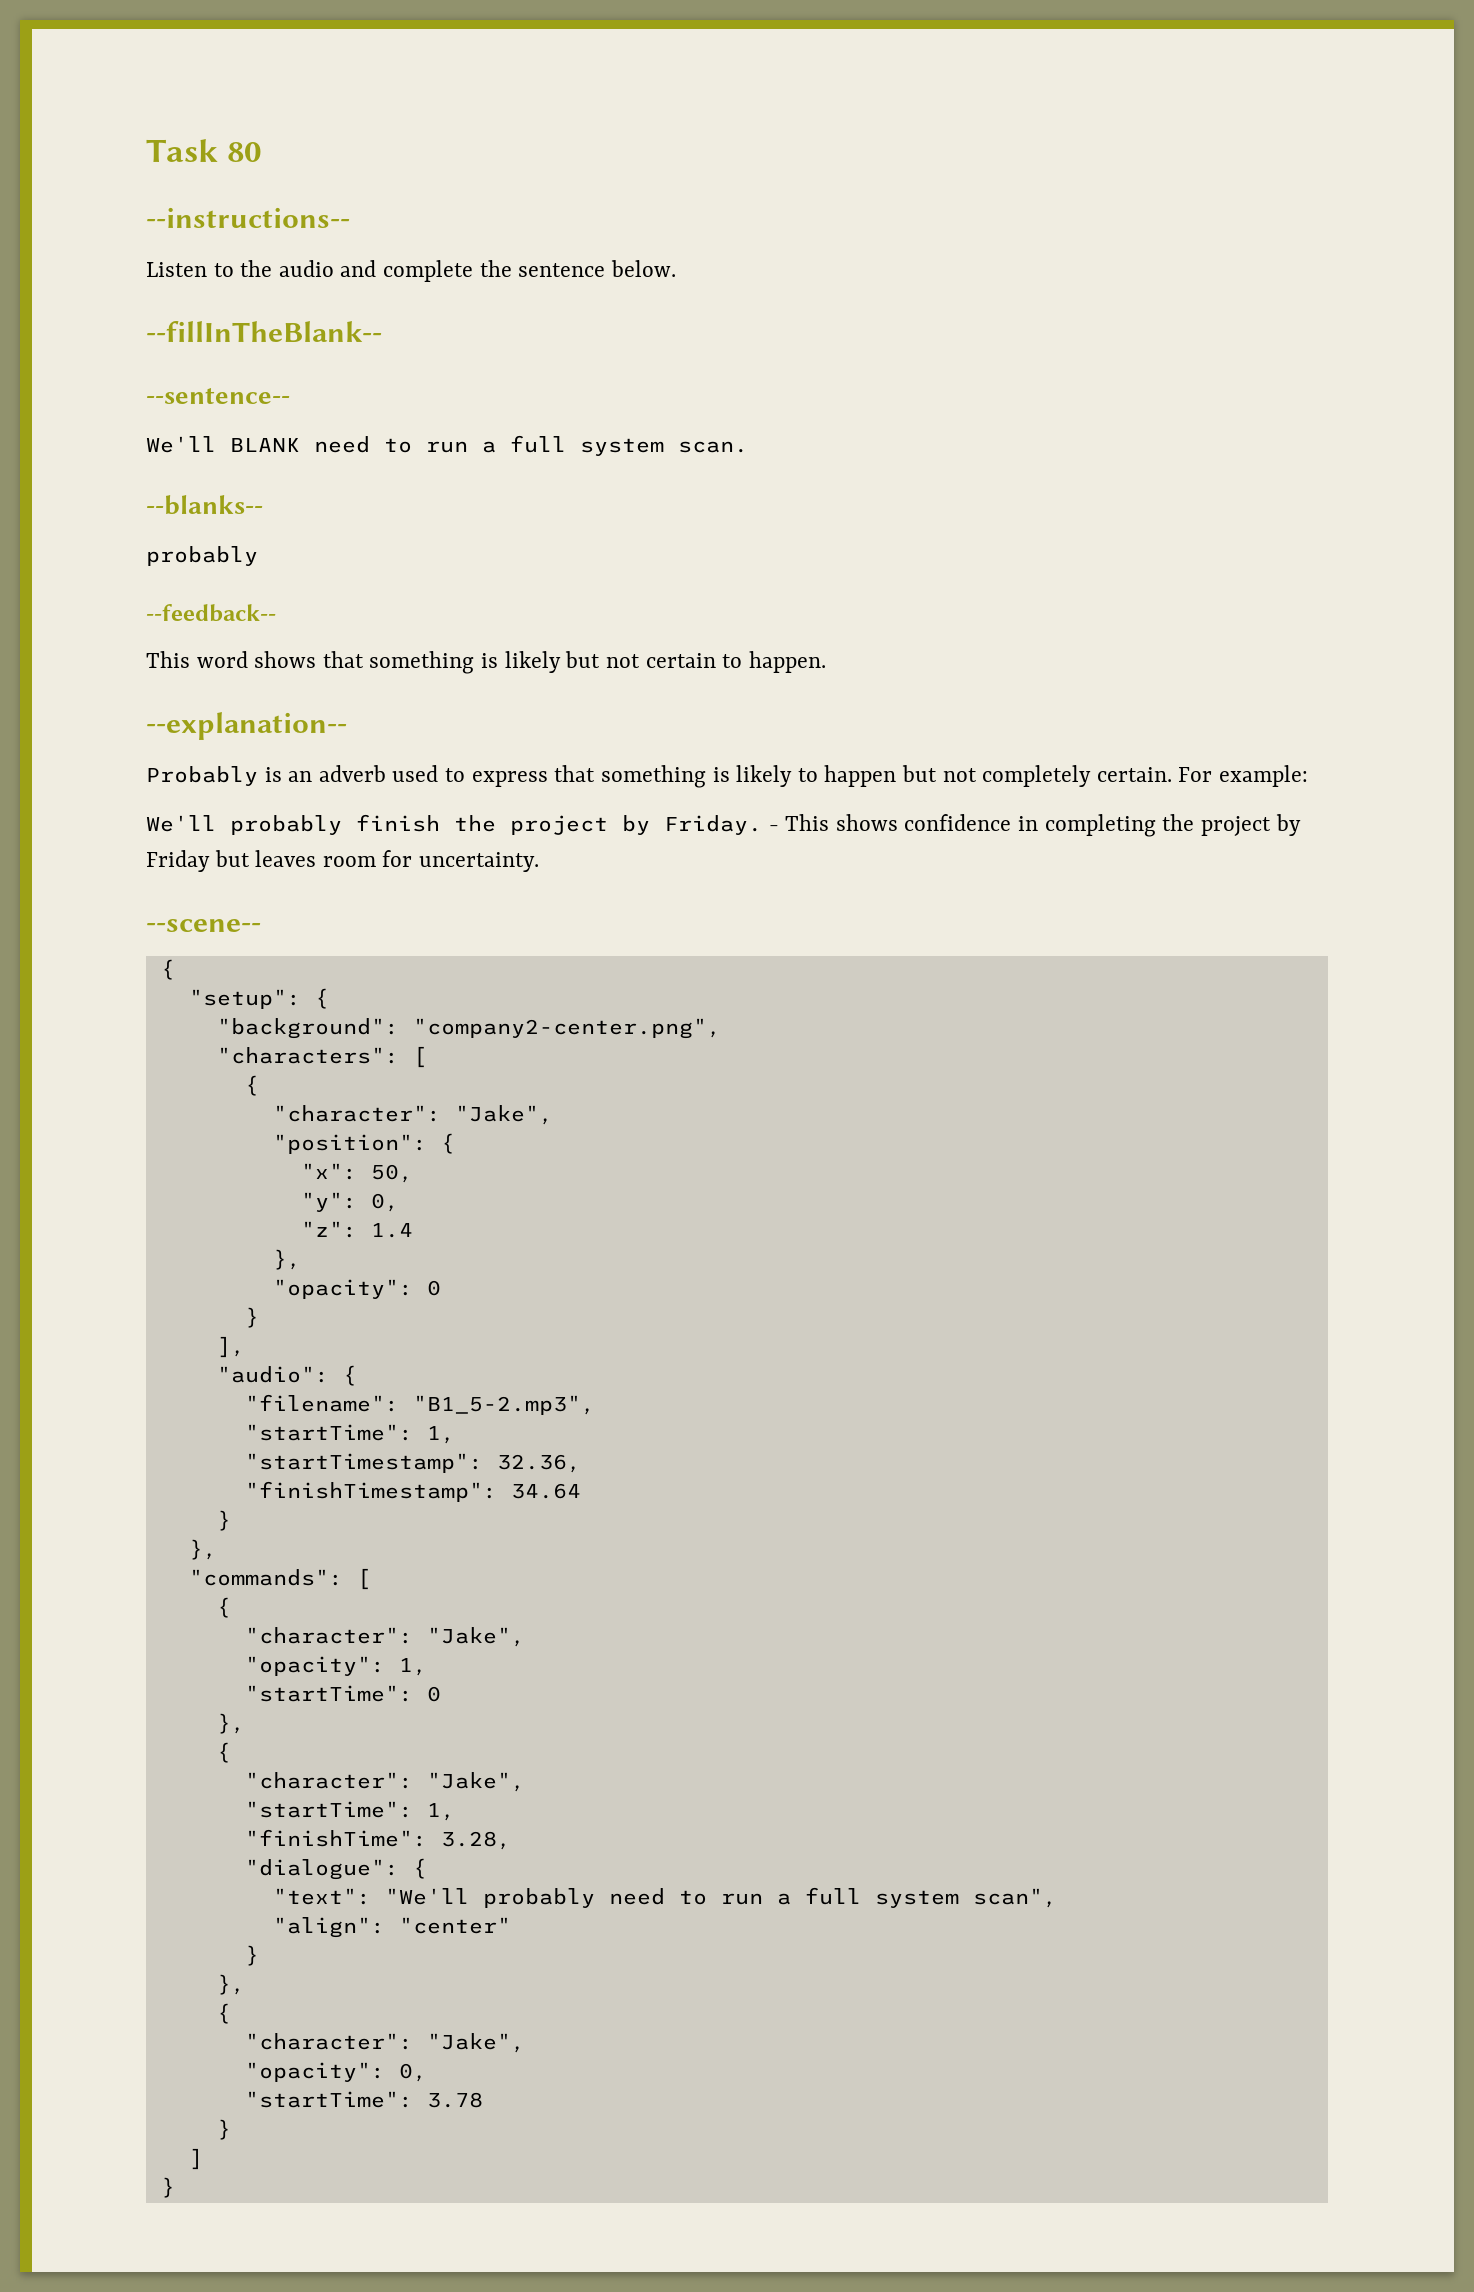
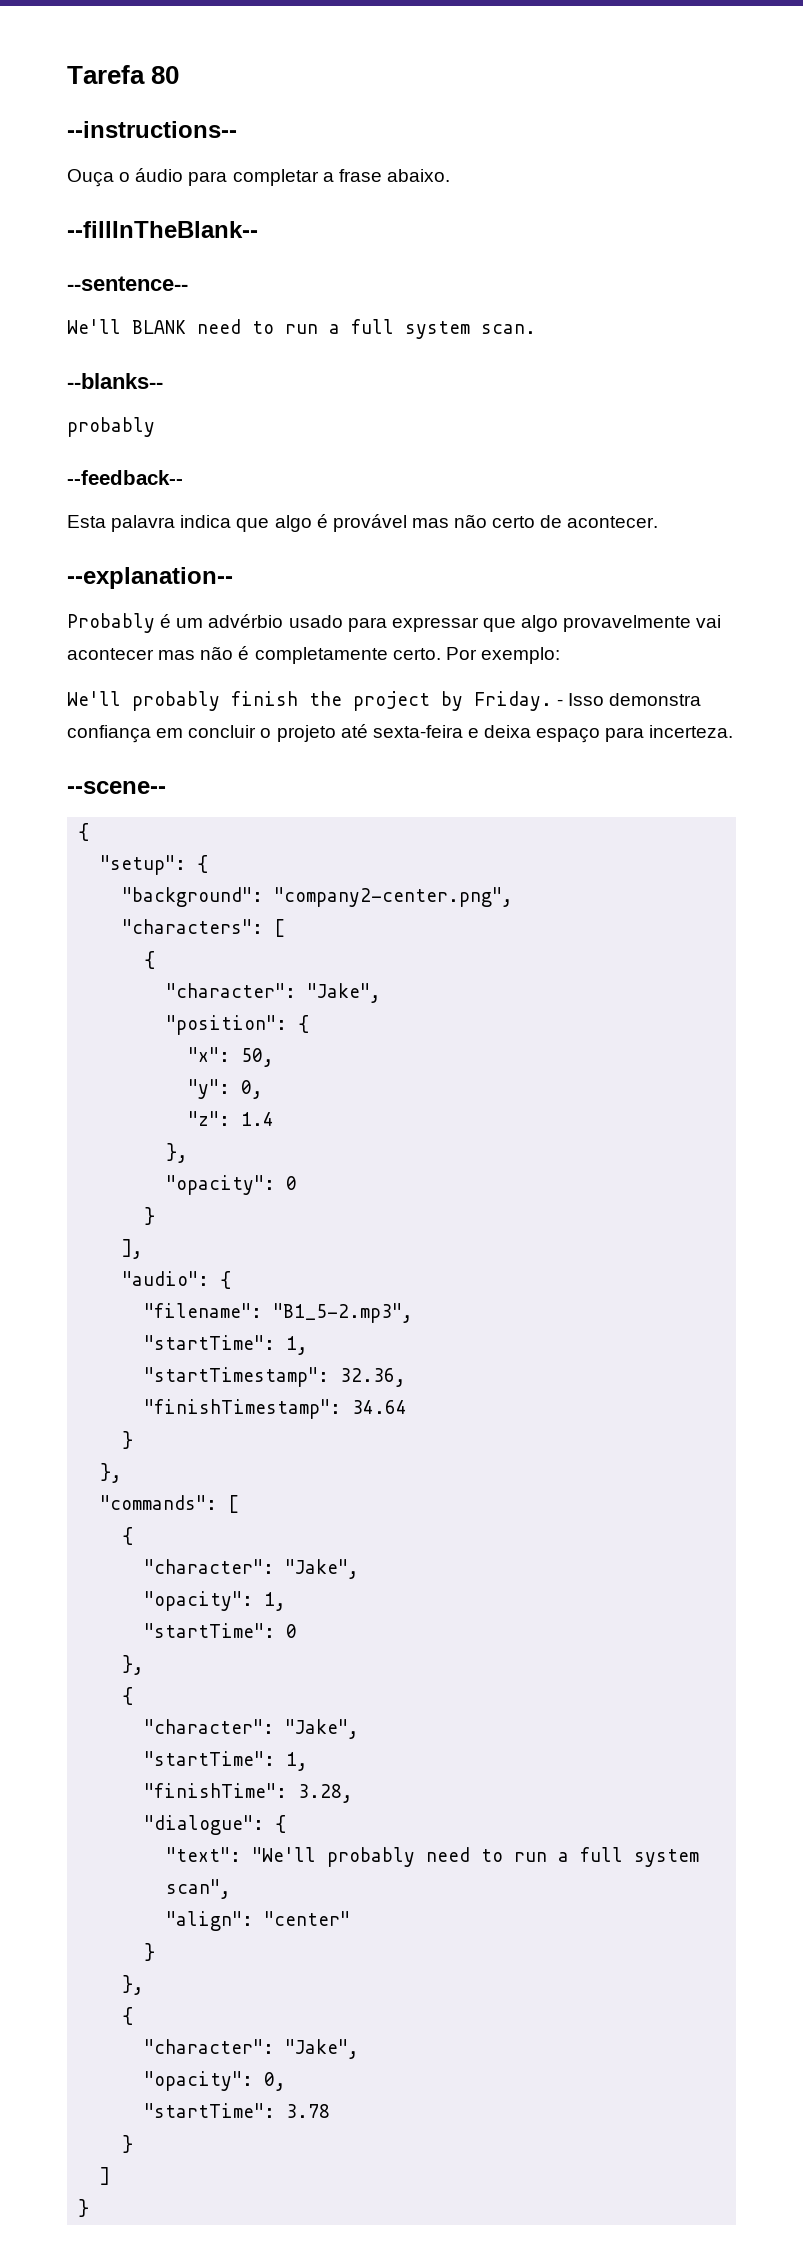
[146,139,218,162] Task -> [67,65,145,84] Tarefa
[146,260,676,282] Listen to the audio and complete the sentence below. -> [67,168,450,187] Ouça o áudio para completar a frase abaixo.
[146,651,826,674] [146,712,347,740] [146,765,1309,788] This word shows that something is likely but not certain to happen. // --explanation-- // Probably is an adverb used to express that something is likely to happen but not completely certain. For example: -> [67,514,659,532] [67,567,233,589] [67,613,722,633] [67,646,560,664] Esta palavra indica que algo é provável mas não certo de acontecer. // --explanation-- // Probably é um advérbio usado para expressar que algo provavelmente vai acontecer mas não é completamente certo. Por exemplo:
[785,814,1301,837] [146,850,540,872] This shows confidence in completing the project by Friday but leaves room for uncertainty. -> [568,693,702,706] [67,724,734,743] Isso demonstra confiança em concluir o projeto até sexta-feira e deixa espaço para incerteza.

